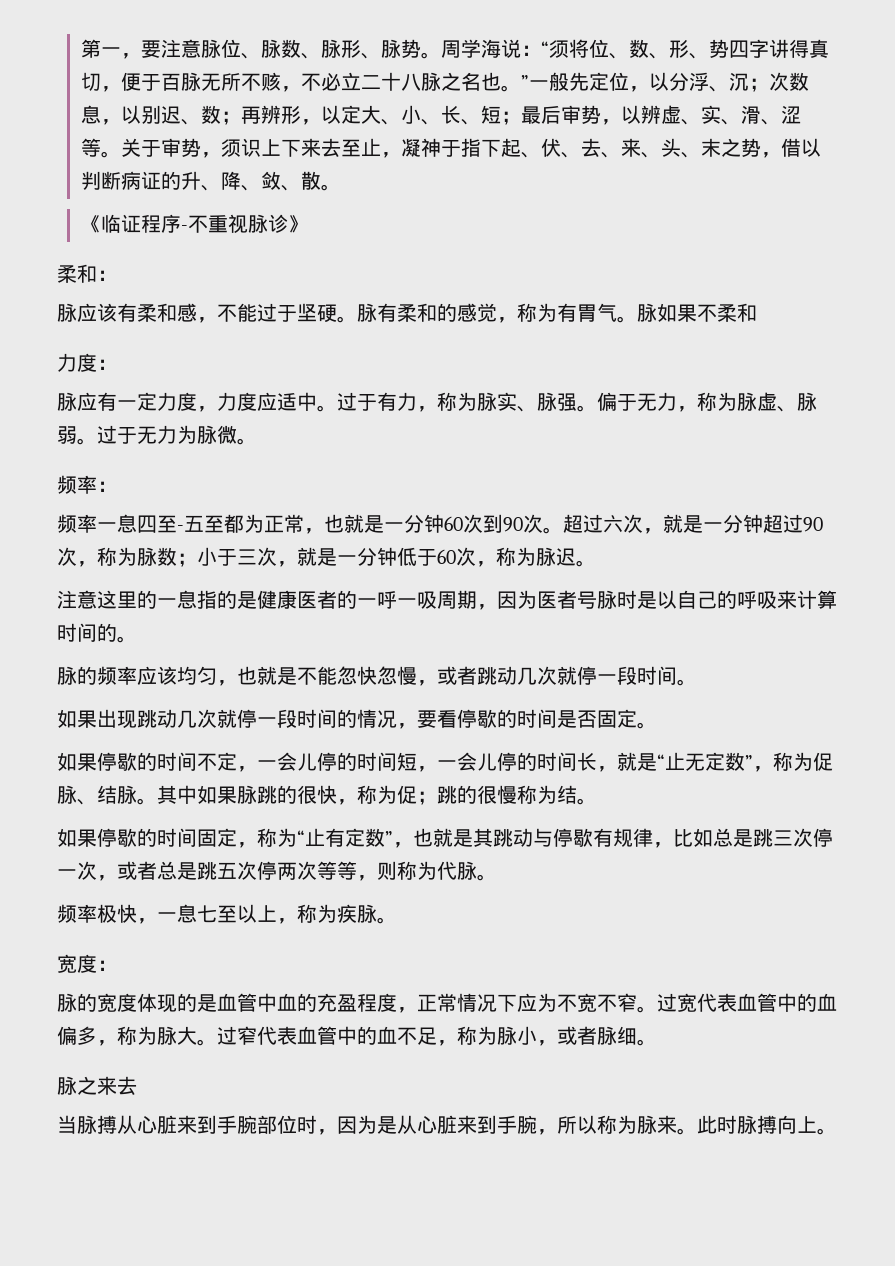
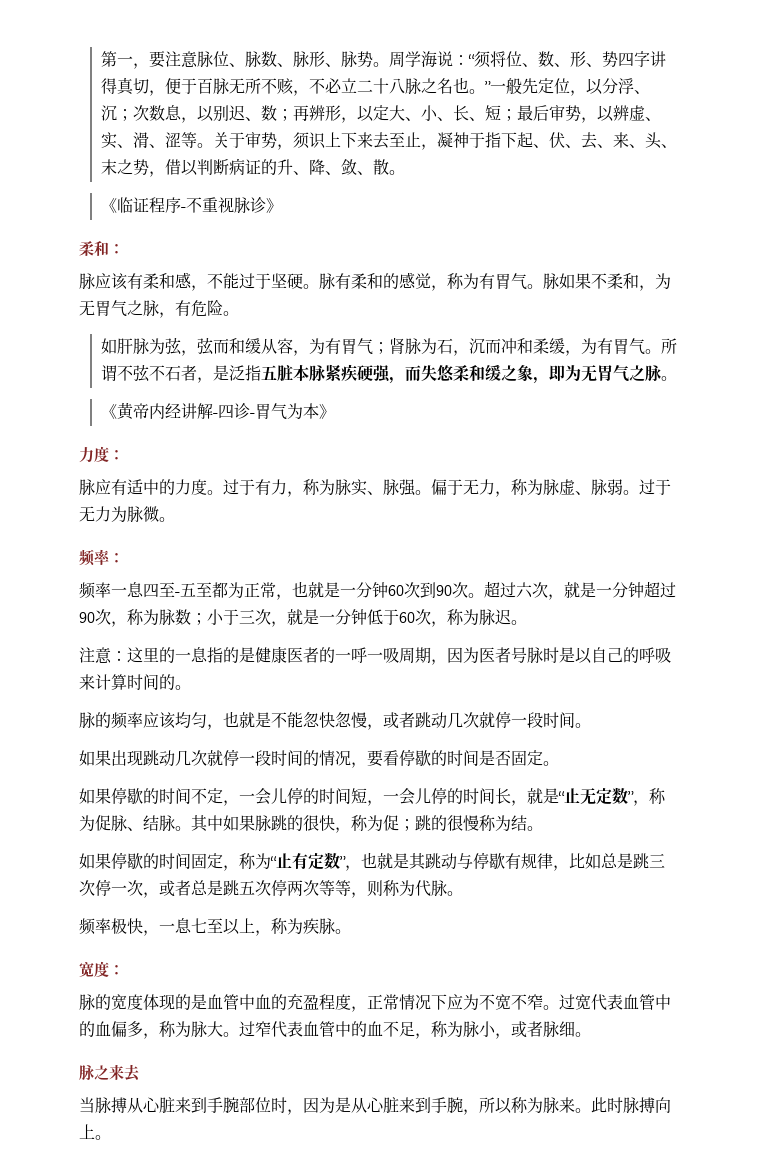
[57,353,117,372] [57,392,317,412] // 力度： // 脉应有一定力度，力度应适中 -> [639,273,671,291] [79,300,239,318] [100,337,677,356] [100,364,677,384] [100,402,335,420] [79,446,124,463] [79,479,207,495] ，为无胃气之脉，有危险。 // 如肝脉为弦，弦而和缓从容，为有胃气；肾脉为石，沉而冲和柔缓，为有胃气。所谓不弦不石者，是泛指五脏本脉紧疾硬强，而失悠柔和缓之象，即为无胃气之脉。 // 《黄帝内经讲解-四诊-胃气为本》 // 力度： // 脉应有适中的力度
(97, 599) none -> [111,651,127,661] ：

